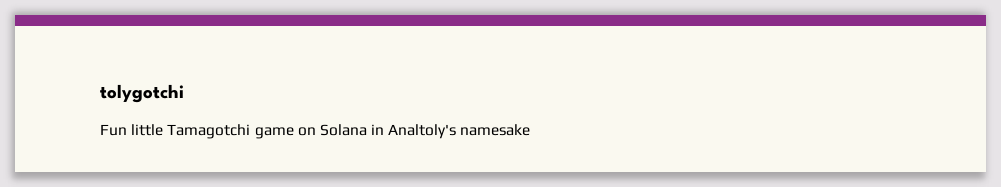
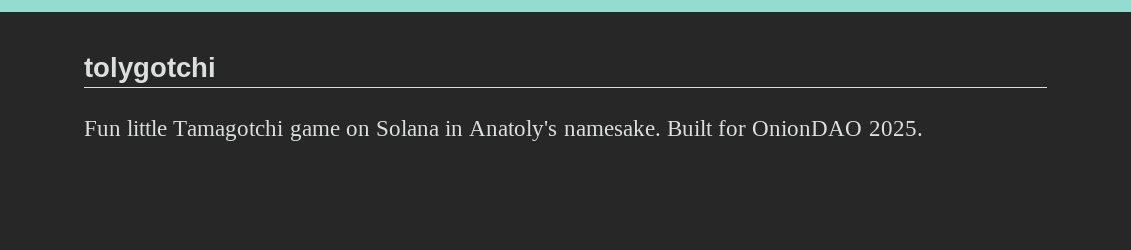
[388,124,531,139] Analtoly's namesake -> [469,120,923,141] Anatoly's namesake. Built for OnionDAO 2025.

